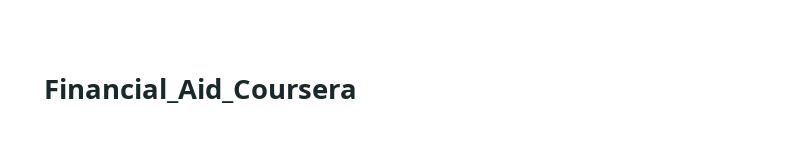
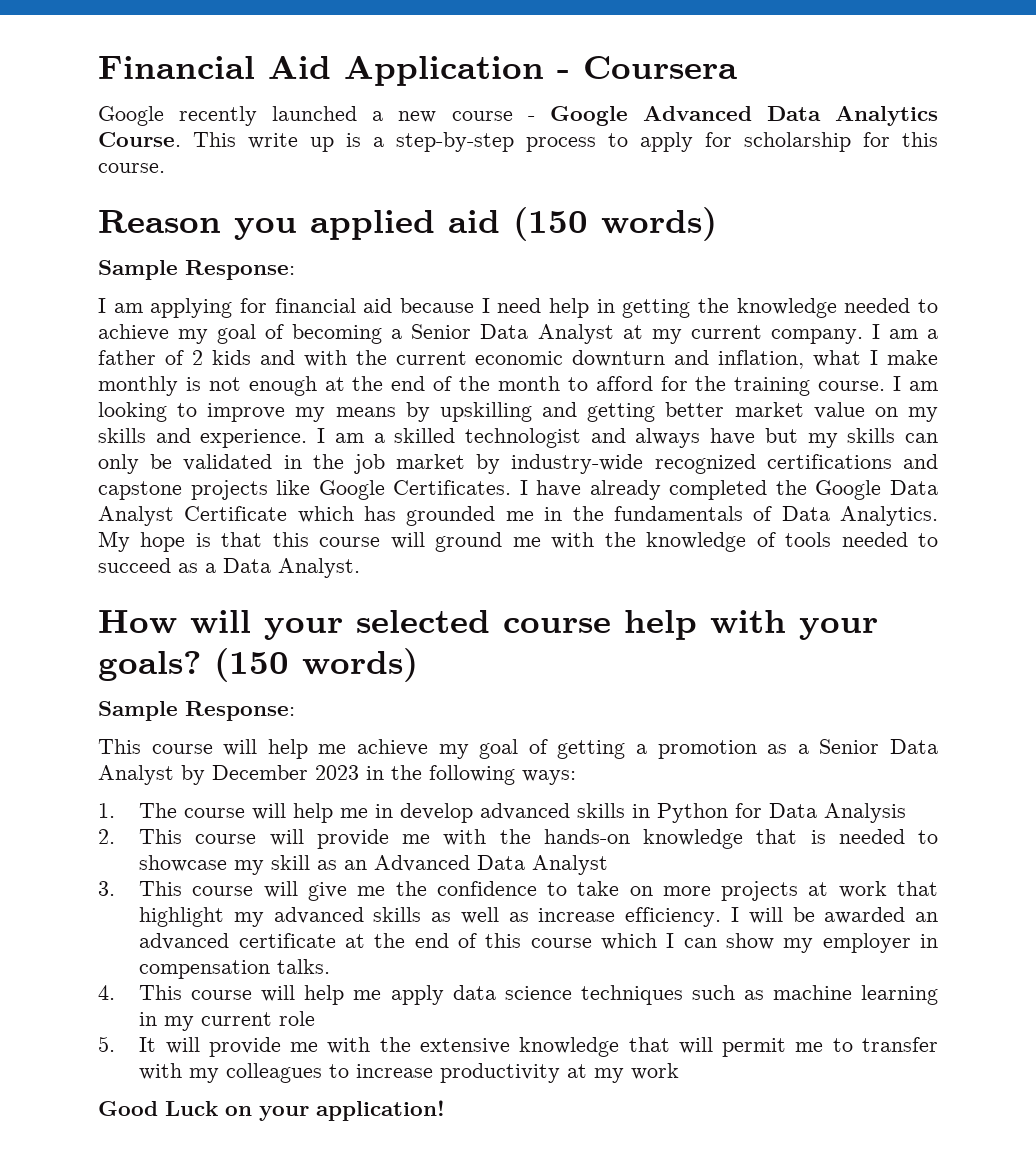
[44,78,357,103] Financial_Aid_Coursera -> [98,56,737,86] [98,106,939,126] [98,132,938,152] [98,163,165,173] [98,207,717,241] [98,260,295,280] [98,298,938,318] [98,324,939,344] [98,350,939,369] [98,376,938,396] [98,402,939,422] [98,428,938,448] [98,454,938,474] [98,480,938,500] [98,506,939,526] [98,531,938,552] [98,558,360,578] [98,610,878,640] [98,648,418,682] [98,701,295,721] [98,739,939,759] [98,765,576,785] [98,803,907,823] [98,829,938,849] [139,855,609,875] [98,881,938,901] [139,907,938,927] [139,933,938,953] [139,959,331,979] [98,985,938,1005] [139,1011,316,1031] [98,1036,938,1057] [139,1063,680,1083] [98,1100,445,1121] Financial Aid Application - Coursera // Google recently launched a new course - Google Advanced Data Analytics Course. This write up is a step-by-step process to apply for scholarship for this course. // Reason you applied aid (150 words) // Sample Response: // I am applying for financial aid because I need help in getting the knowledge needed to achieve my goal of becoming a Senior Data Analyst at my current company. I am a father of 2 kids and with the current economic downturn and inflation, what I make monthly is not enough at the end of the month to afford for the training course. I am looking to improve my means by upskilling and getting better market value on my skills and experience. I am a skilled technologist and always have but my skills can only be validated in the job market by industry-wide recognized certifications and capstone projects like Google Certificates. I have already completed the Google Data Analyst Certificate which has grounded me in the fundamentals of Data Analytics. My hope is that this course will ground me with the knowledge of tools needed to succeed as a Data Analyst. // How will your selected course help with your goals? (150 words) // Sample Response: // This course will help me achieve my goal of getting a promotion as a Senior Data Analyst by December 2023 in the following ways: // 1. The course will help me in develop advanced skills in Python for Data Analysis // 2. This course will provide me with the hands-on knowledge that is needed to showcase my skill as an Advanced Data Analyst // 3. This course will give me the confidence to take on more projects at work that highlight my advanced skills as well as increase efficiency. I will be awarded an advanced certificate at the end of this course which I can show my employer in compensation talks. // 4. This course will help me apply data science techniques such as machine learning in my current role // 5. It will provide me with the extensive knowledge that will permit me to transfer with my colleagues to increase productivity at my work // Good Luck on your application!

